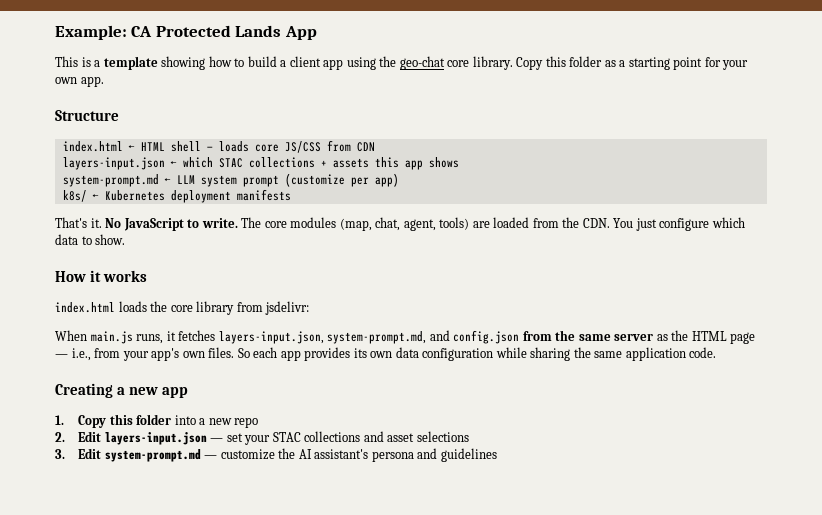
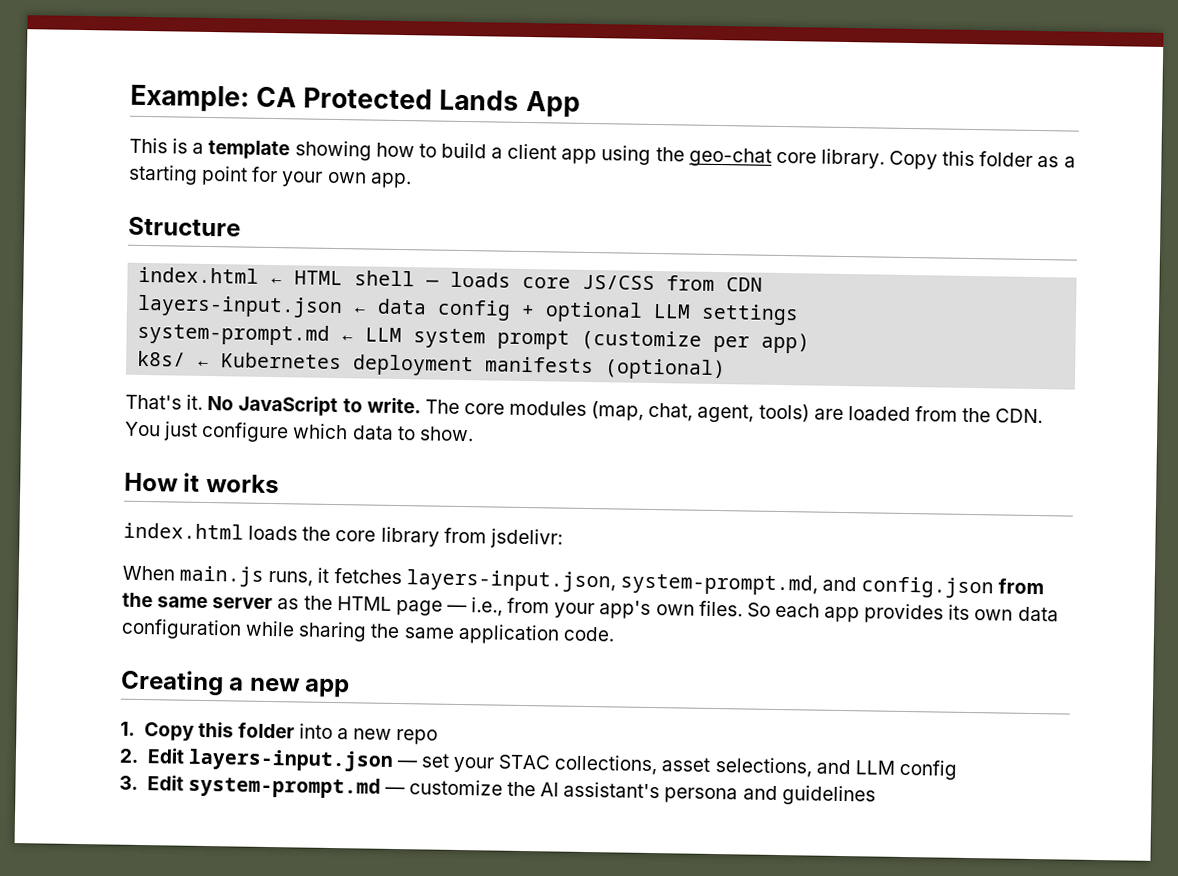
[182,157,459,170] which STAC collections + assets this app shows -> [377,298,800,326] data config + optional LLM settings
(291, 195) none -> [604,358,727,381] (optional)
[304,431,469,442] collections and asset selections -> [554,754,957,780] collections, asset selections, and LLM config

